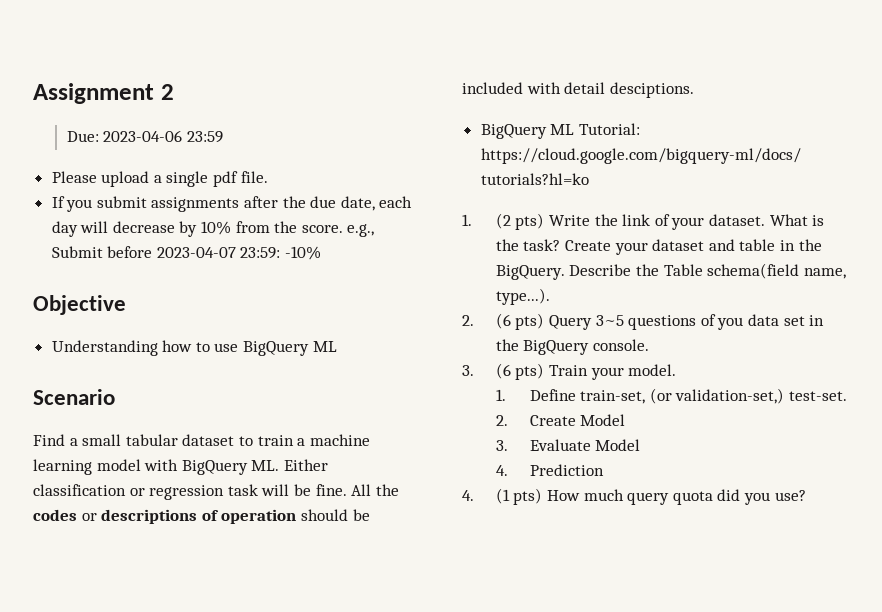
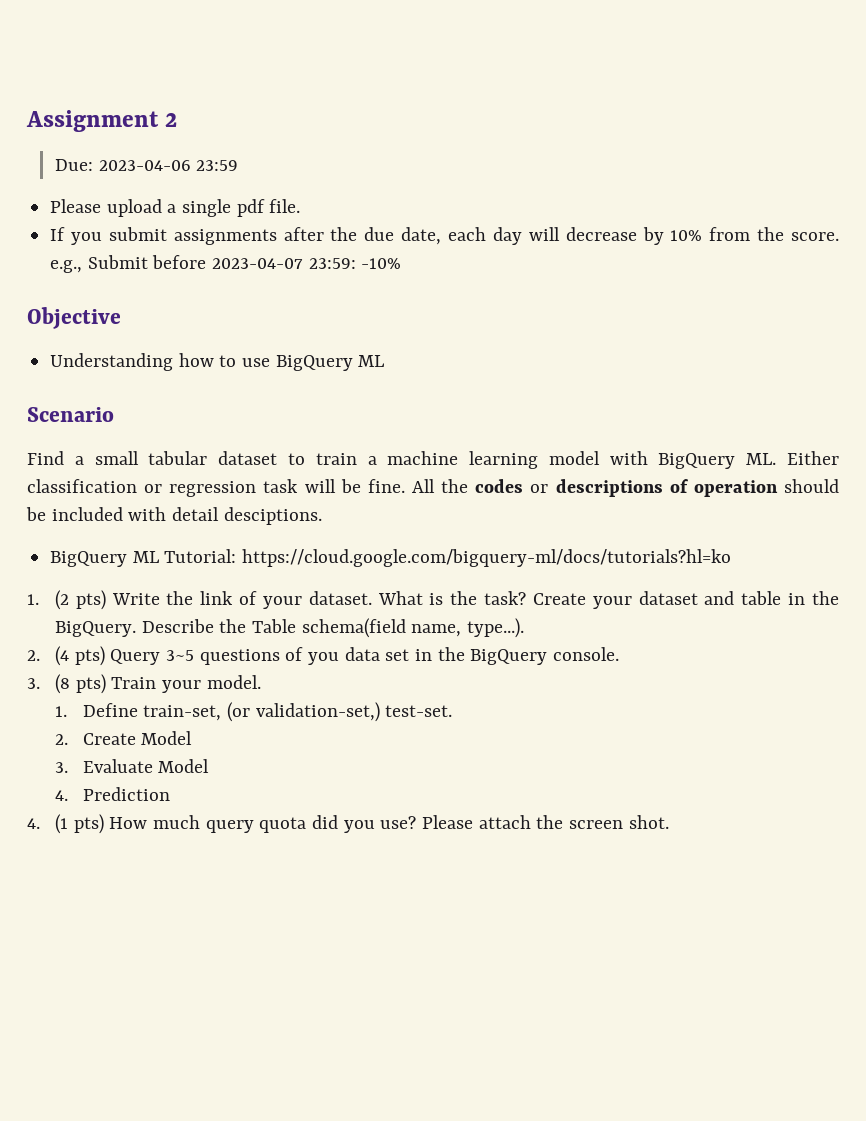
[495,313,511,329] (6 -> [54,646,69,666] (4
[495,363,511,379] (6 -> [54,674,70,694] (8
(806, 495) none -> [421,815,669,829] Please attach the screen shot.

